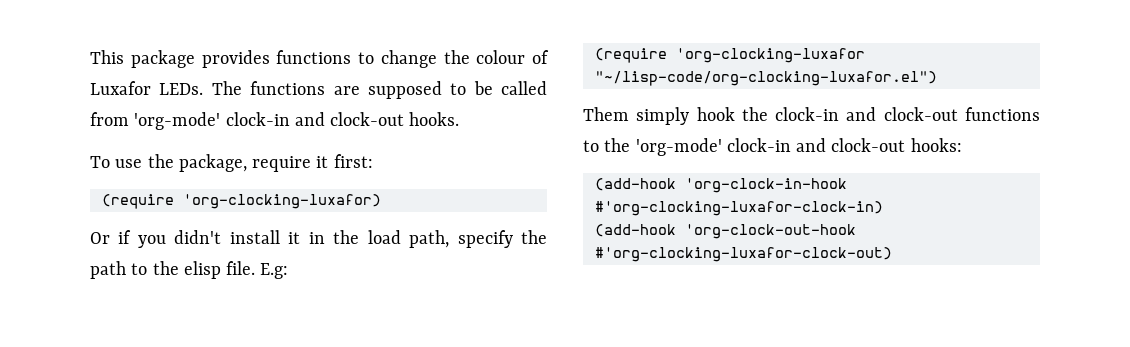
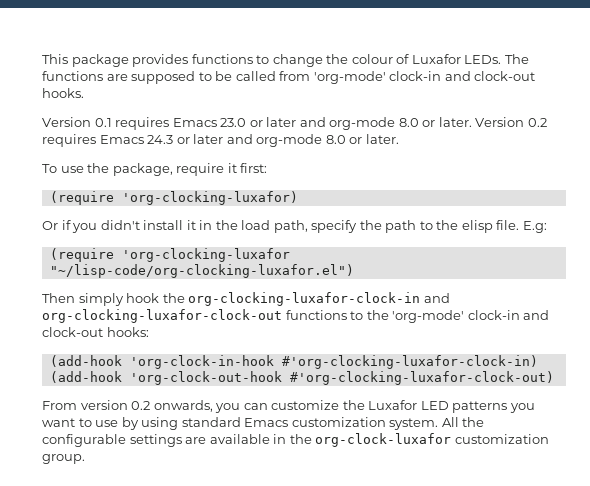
(460, 119) none -> [42,117,547,130] [42,134,399,147] // Version 0.1 requires Emacs 23.0 or later and org-mode 8.0 or later. Version 0.2 requires Emacs 24.3 or later and org-mode 8.0 or later.
[583,107,629,121] Them -> [42,293,75,303] Then
[775,107,958,121] clock-in and clock-out -> [188,292,450,306] [42,309,282,323] org-clocking-luxafor-clock-in and org-clocking-luxafor-clock-out
(892, 254) none -> [42,400,535,413] [42,417,485,430] [42,433,549,447] [42,454,85,464] // From version 0.2 onwards, you can customize the Luxafor LED patterns you want to use by using standard Emacs customization system. All the configurable settings are available in the org-clock-luxafor customization group.

